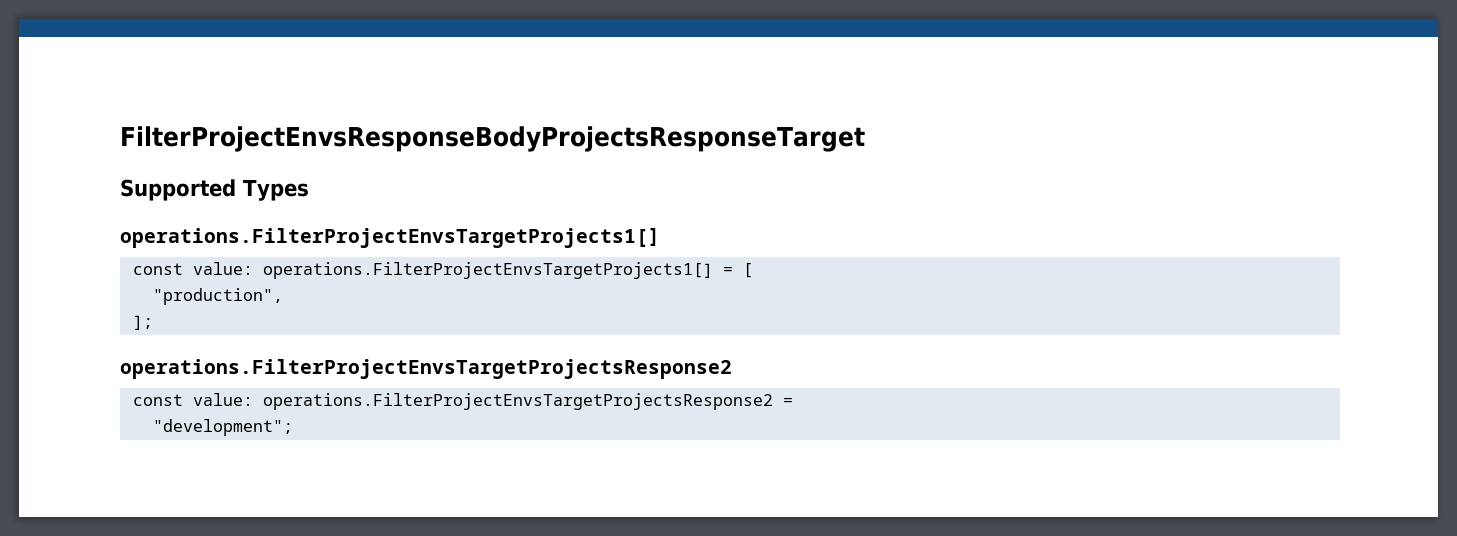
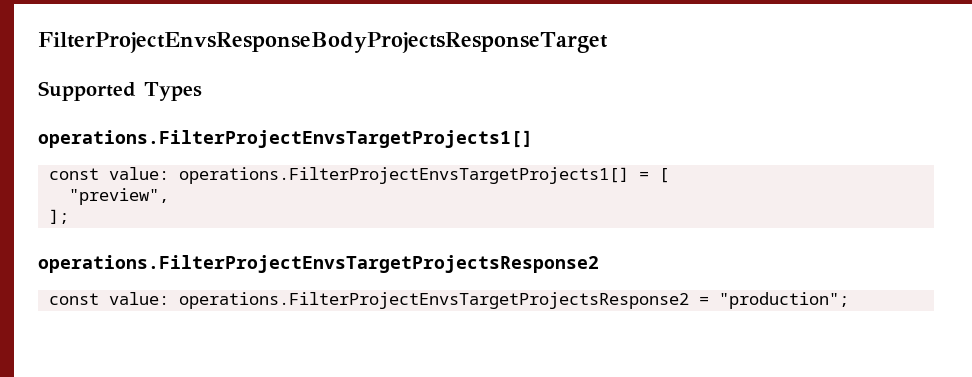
[152,288,283,305] "production", -> [68,188,169,205] "preview",
[152,419,293,436] // "development"; -> [718,292,849,309] "production";

